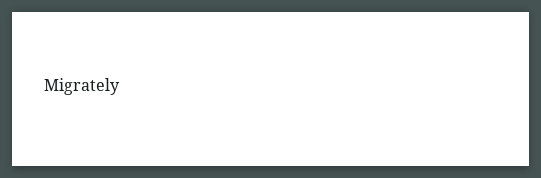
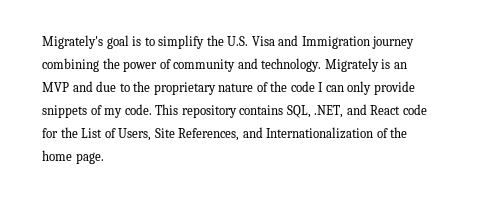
[44,78,120,95] Migrately -> [42,35,415,49] [42,58,407,72] [42,81,415,95] [42,104,427,118] [42,127,408,141] [42,150,104,164] Migrately's goal is to simplify the U.S. Visa and Immigration journey combining the power of community and technology. Migrately is an MVP and due to the proprietary nature of the code I can only provide snippets of my code. This repository contains SQL, .NET, and React code for the List of Users, Site References, and Internationalization of the home page.

